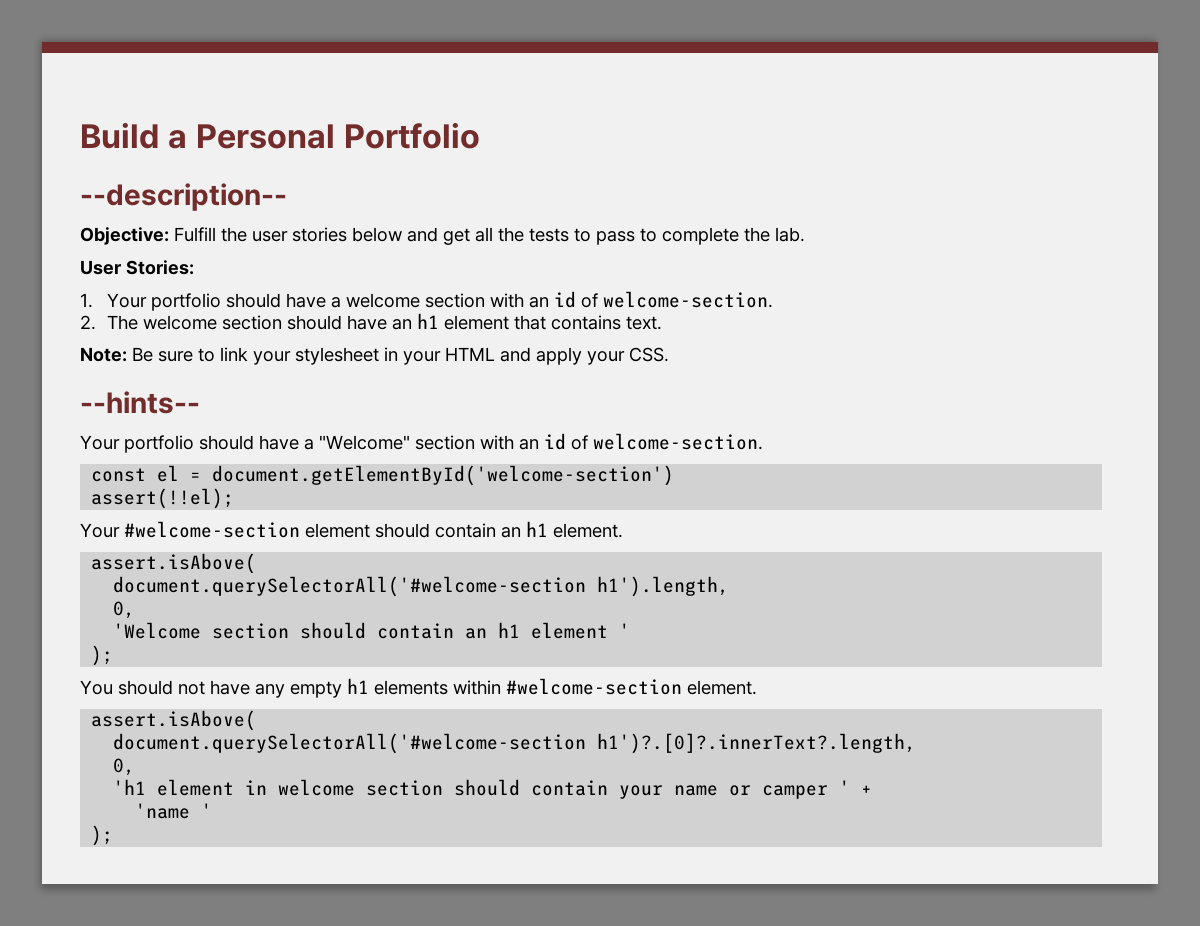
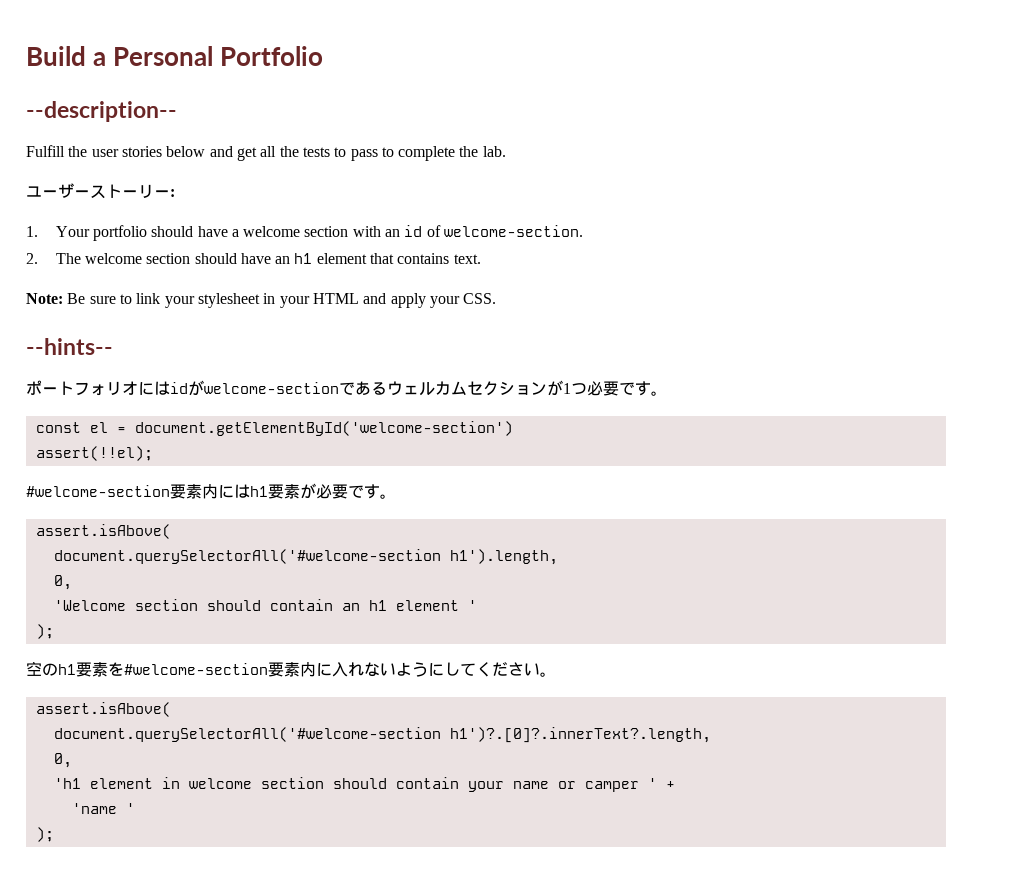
[80,227,169,245] Objective: -> (177, 111) none
[80,260,194,275] User Stories: -> [26,183,175,199] ユーザーストーリー:
[80,433,763,453] Your portfolio should have a "Welcome" section with an id of welcome-section. -> [26,380,667,396] ポートフォリオにはidがwelcome-sectionであるウェルカムセクションが1つ必要です。
[80,521,623,538] Your #welcome-section element should contain an h1 element. -> [26,483,396,499] #welcome-section要素内にはh1要素が必要です。
[80,678,757,698] You should not have any empty h1 elements within #welcome-section element. -> [26,661,556,677] 空のh1要素を#welcome-section要素内に入れないようにしてください。

